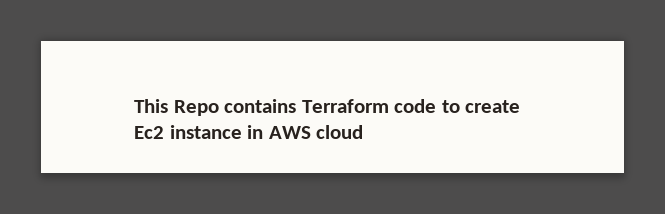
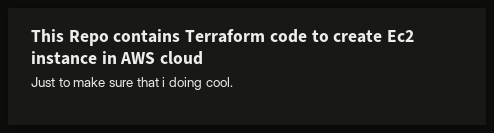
(364, 132) none -> [31,77,233,90] // Just to make sure that i doing cool.

